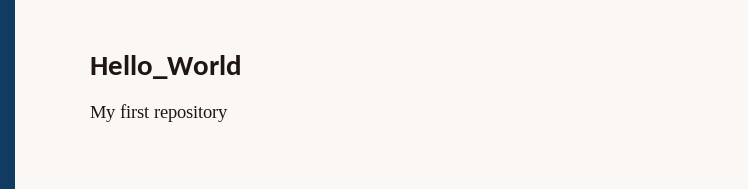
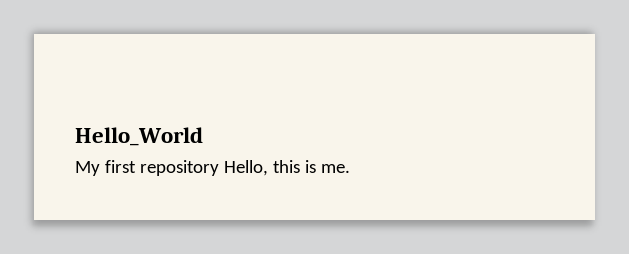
(228, 114) none -> [223,160,350,176] Hello, this is me.

